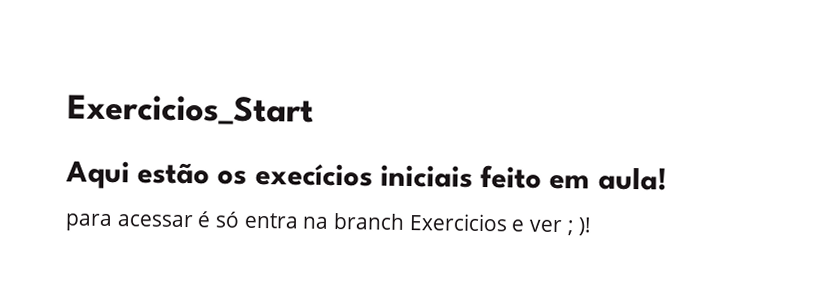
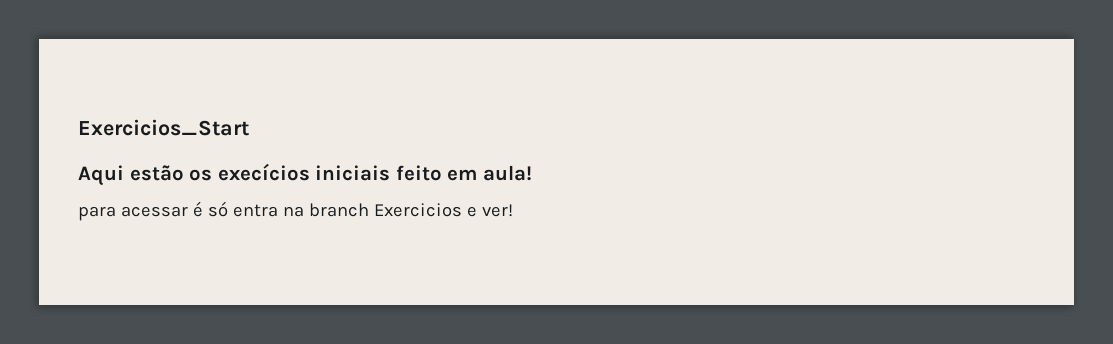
[529,217,592,236] ver ; )! -> [481,204,513,217] ver!

